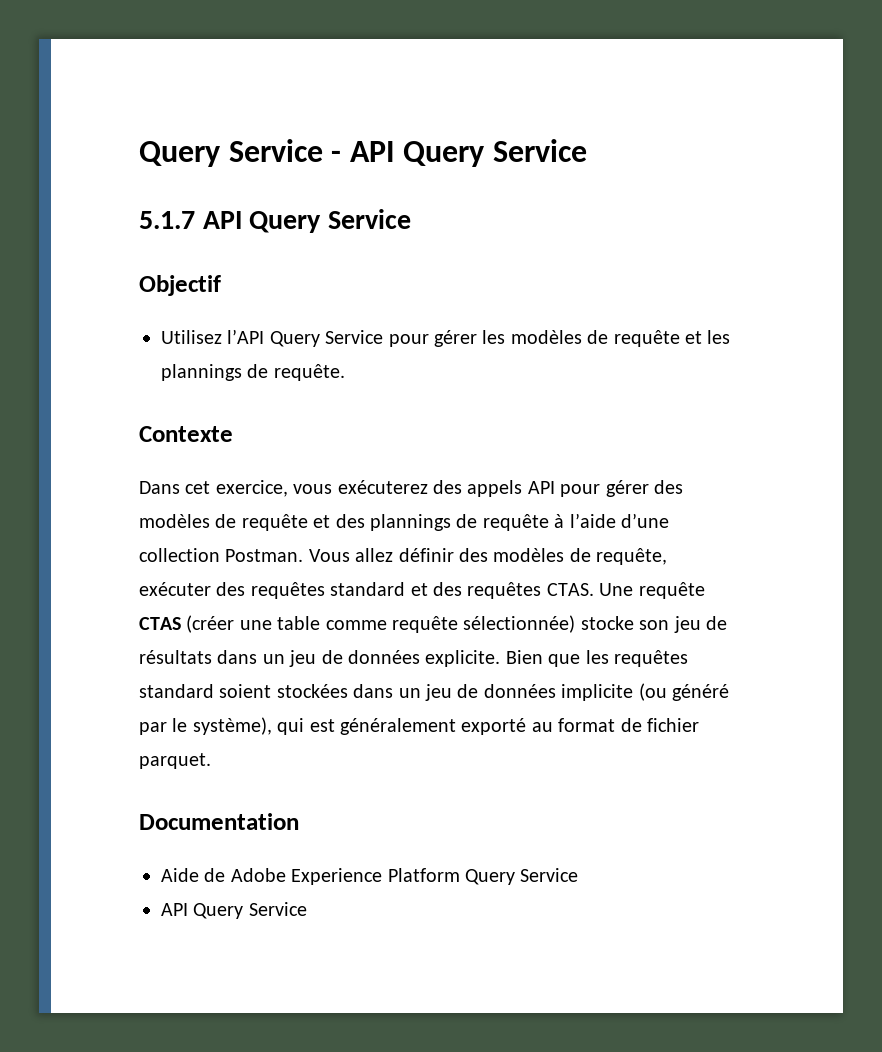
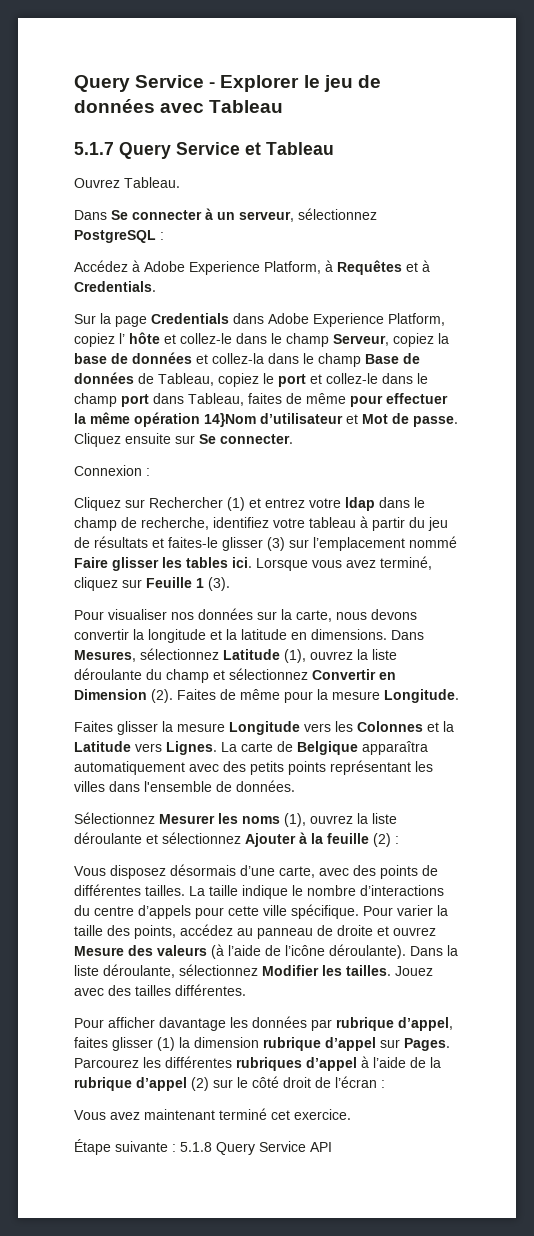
[349,139,587,167] [139,209,411,233] [139,275,221,296] [161,329,731,347] [161,364,345,381] [139,426,233,442] [139,480,683,497] [139,513,669,531] [139,548,668,565] [139,582,705,599] [139,615,727,633] [139,650,688,667] [139,683,729,701] [139,717,699,735] [139,753,211,769] [139,813,299,830] [161,868,579,885] [161,902,307,919] API Query Service // 5.1.7 API Query Service // Objectif // Utilisez l’API Query Service pour gérer les modèles de requête et les plannings de requête. // Contexte // Dans cet exercice, vous exécuterez des appels API pour gérer des modèles de requête et des plannings de requête à l’aide d’une collection Postman. Vous allez définir des modèles de requête, exécuter des requêtes standard et des requêtes CTAS. Une requête CTAS (créer une table comme requête sélectionnée) stocke son jeu de résultats dans un jeu de données explicite. Bien que les requêtes standard soient stockées dans un jeu de données implicite (ou généré par le système), qui est généralement exporté au format de fichier parquet. // Documentation // Aide de Adobe Experience Platform Query Service // API Query Service -> [220,75,381,92] [74,99,284,113] [74,142,334,159] [74,177,180,188] [74,208,377,222] [74,230,164,243] [74,260,430,275] [74,281,156,292] [74,313,445,327] [74,332,449,347] [74,352,420,367] [74,372,428,387] [74,393,448,407] [74,412,458,427] [74,433,293,447] [74,465,150,476] [74,497,425,511] [74,516,448,531] [74,536,457,551] [74,556,432,571] [74,577,230,591] [74,608,417,622] [74,629,424,643] [74,648,397,663] [74,668,396,683] [74,689,459,703] [74,721,454,735] [74,741,428,755] [74,760,433,775] [74,780,295,792] [74,812,397,827] [74,832,399,847] [74,864,438,879] [74,884,444,899] [74,904,448,919] [74,924,436,939] [74,944,458,959] [74,964,433,978] [74,984,246,996] [74,1016,453,1031] [74,1037,450,1051] [74,1056,441,1071] [74,1076,385,1091] [74,1108,351,1120] [74,1139,332,1155] Explorer le jeu de données avec Tableau // 5.1.7 Query Service et Tableau // Ouvrez Tableau. // Dans Se connecter à un serveur, sélectionnez PostgreSQL : // Accédez à Adobe Experience Platform, à Requêtes et à Credentials. // Sur la page Credentials dans Adobe Experience Platform, copiez l’ hôte et collez-le dans le champ Serveur, copiez la base de données et collez-la dans le champ Base de données de Tableau, copiez le port et collez-le dans le champ port dans Tableau, faites de même pour effectuer la même opération 14}Nom d’utilisateur et Mot de passe. Cliquez ensuite sur Se connecter. // Connexion : // Cliquez sur Rechercher (1) et entrez votre ldap dans le champ de recherche, identifiez votre tableau à partir du jeu de résultats et faites-le glisser (3) sur l’emplacement nommé Faire glisser les tables ici. Lorsque vous avez terminé, cliquez sur Feuille 1 (3). // Pour visualiser nos données sur la carte, nous devons convertir la longitude et la latitude en dimensions. Dans Mesures, sélectionnez Latitude (1), ouvrez la liste déroulante du champ et sélectionnez Convertir en Dimension (2). Faites de même pour la mesure Longitude. // Faites glisser la mesure Longitude vers les Colonnes et la Latitude vers Lignes. La carte de Belgique apparaîtra automatiquement avec des petits points représentant les villes dans l'ensemble de données. // Sélectionnez Mesurer les noms (1), ouvrez la liste déroulante et sélectionnez Ajouter à la feuille (2) : // Vous disposez désormais d’une carte, avec des points de différentes tailles. La taille indique le nombre d’interactions du centre d’appels pour cette ville spécifique. Pour varier la taille des points, accédez au panneau de droite et ouvrez Mesure des valeurs (à l’aide de l’icône déroulante). Dans la liste déroulante, sélectionnez Modifier les tailles. Jouez avec des tailles différentes. // Pour afficher davantage les données par rubrique d’appel, faites glisser (1) la dimension rubrique d’appel sur Pages. Parcourez les différentes rubriques d’appel à l’aide de la rubrique d’appel (2) sur le côté droit de l’écran : // Vous avez maintenant terminé cet exercice. // Étape suivante : 5.1.8 Query Service API

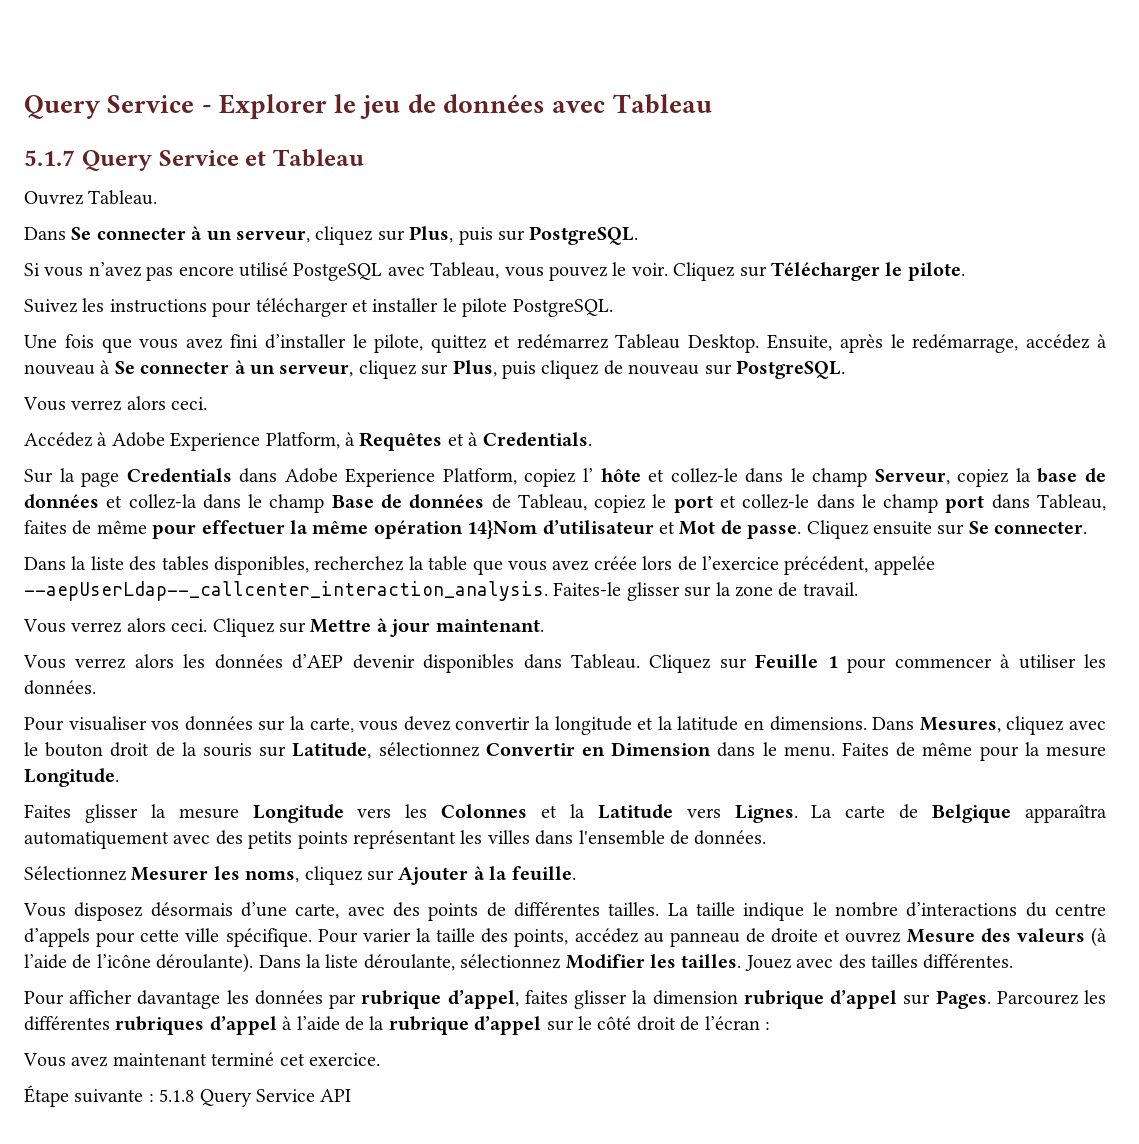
[298,208,377,220] [74,230,164,243] sélectionnez PostgreSQL : -> [315,226,639,245] [24,262,965,281] [24,298,613,317] [24,334,1107,353] [24,360,845,379] [23,396,208,411] cliquez sur Plus, puis sur PostgreSQL. // Si vous n’avez pas encore utilisé PostgeSQL avec Tableau, vous pouvez le voir. Cliquez sur Télécharger le pilote. // Suivez les instructions pour télécharger et installer le pilote PostgreSQL. // Une fois que vous avez fini d’installer le pilote, quittez et redémarrez Tableau Desktop. Ensuite, après le redémarrage, accédez à nouveau à Se connecter à un serveur, cliquez sur Plus, puis cliquez de nouveau sur PostgreSQL. // Vous verrez alors ceci.
[74,465,150,476] [74,497,425,511] [74,516,448,531] [74,536,457,551] [74,556,432,571] [74,577,230,591] Connexion : // Cliquez sur Rechercher (1) et entrez votre ldap dans le champ de recherche, identifiez votre tableau à partir du jeu de résultats et faites-le glisser (3) sur l’emplacement nommé Faire glisser les tables ici. Lorsque vous avez terminé, cliquez sur Feuille 1 (3). -> [24,556,935,575] [24,581,858,601] [23,618,544,637] [23,654,1106,673] [24,680,96,695] Dans la liste des tables disponibles, recherchez la table que vous avez créée lors de l’exercice précédent, appelée --aepUserLdap--_callcenter_interaction_analysis. Faites-le glisser sur la zone de travail. // Vous verrez alors ceci. Cliquez sur Mettre à jour maintenant. // Vous verrez alors les données d’AEP devenir disponibles dans Tableau. Cliquez sur Feuille 1 pour commencer à utiliser les données.
[171,612,194,620] nos -> [151,721,180,730] vos
[336,609,417,620] nous devons -> [359,716,451,731] vous devez
[140,648,397,663] [74,668,225,683] sélectionnez Latitude (1), ouvrez la liste déroulante du champ et -> [1006,716,1107,735] [24,742,372,759] cliquez avec le bouton droit de la souris sur Latitude,
[151,689,173,703] (2). -> [717,742,835,757] dans le menu.
[242,813,397,827] [74,832,399,847] noms (1), ouvrez la liste déroulante et sélectionnez Ajouter à la feuille (2) : -> [245,866,576,885] noms, cliquez sur Ajouter à la feuille.
[157,1037,175,1051] (1) -> (628, 999) none
[191,1077,209,1091] (2) -> (542, 1025) none

